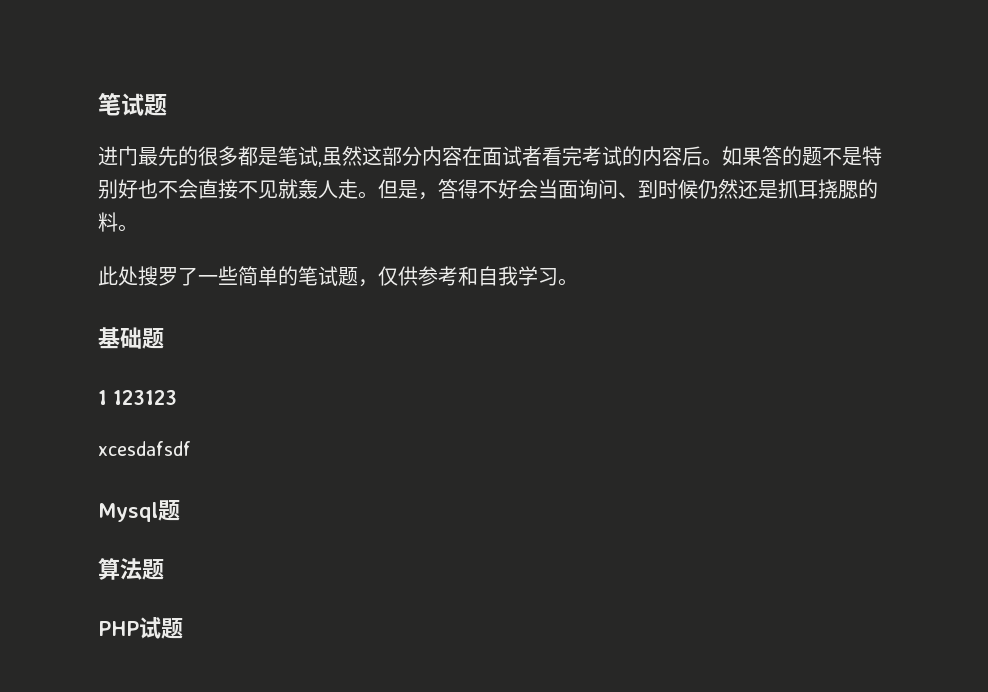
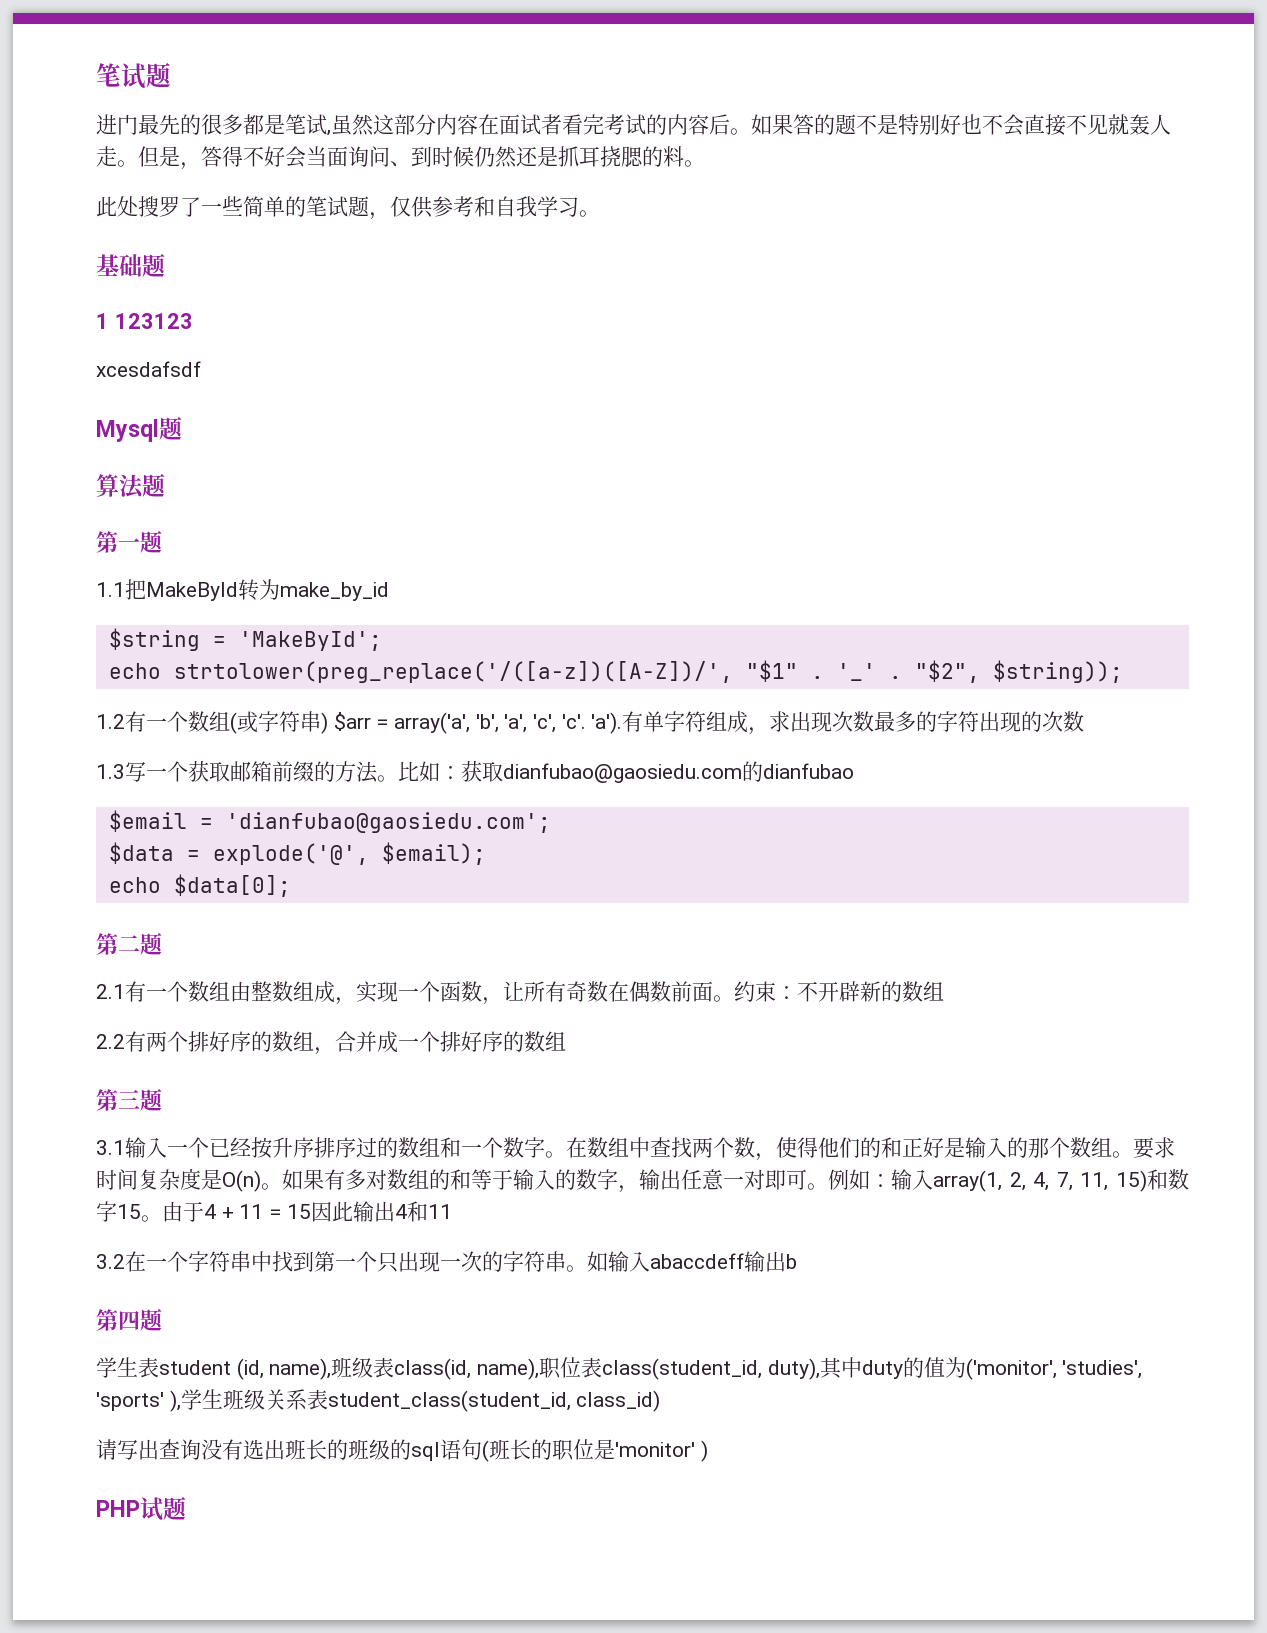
(164, 569) none -> [96,530,162,553] [96,579,389,601] [108,628,382,651] [108,660,1123,683] [96,711,1085,735] [96,760,854,783] [108,810,551,833] [108,842,486,865] [108,874,291,897] [96,932,162,955] [96,981,944,1005] [96,1031,566,1055] [96,1088,162,1111] [96,1137,1175,1161] [96,1168,1189,1193] [96,1201,452,1222] [96,1251,797,1273] [96,1308,162,1331] [96,1357,1143,1380] [96,1389,661,1412] [96,1439,708,1462] // 第一题 // 1.1把MakeById转为make_by_id // $string = 'MakeById'; // echo strtolower(preg_replace('/([a-z])([A-Z])/', "$1" . '_' . "$2", $string)); // 1.2有一个数组(或字符串) $arr = array('a', 'b', 'a', 'c', 'c'. 'a').有单字符组成，求出现次数最多的字符出现的次数 // 1.3写一个获取邮箱前缀的方法。比如：获取dianfubao@gaosiedu.com的dianfubao // $email = 'dianfubao@gaosiedu.com'; // $data = explode('@', $email); // echo $data[0]; // 第二题 // 2.1有一个数组由整数组成，实现一个函数，让所有奇数在偶数前面。约束：不开辟新的数组 // 2.2有两个排好序的数组，合并成一个排好序的数组 // 第三题 // 3.1输入一个已经按升序排序过的数组和一个数字。在数组中查找两个数，使得他们的和正好是输入的那个数组。要求时间复杂度是O(n)。如果有多对数组的和等于输入的数字，输出任意一对即可。例如：输入array(1, 2, 4, 7, 11, 15)和数字15。由于4 + 11 = 15因此输出4和11 // 3.2在一个字符串中找到第一个只出现一次的字符串。如输入abaccdeff输出b // 第四题 // 学生表student (id, name),班级表class(id, name),职位表class(student_id, duty),其中duty的值为('monitor', 'studies', 'sports' ),学生班级关系表student_class(student_id, class_id) // 请写出查询没有选出班长的班级的sql语句(班长的职位是'monitor' )

